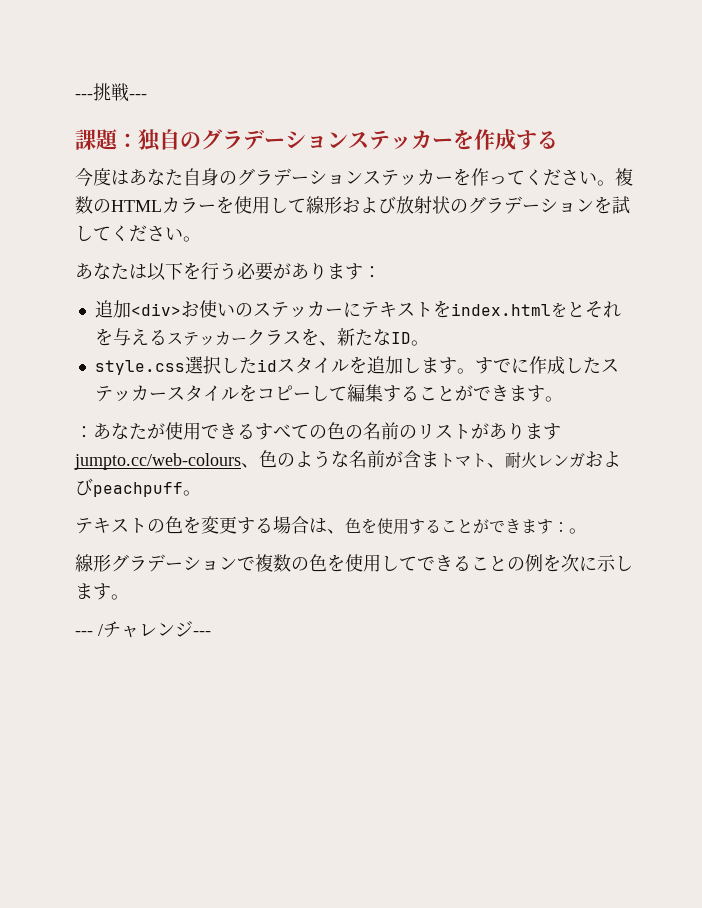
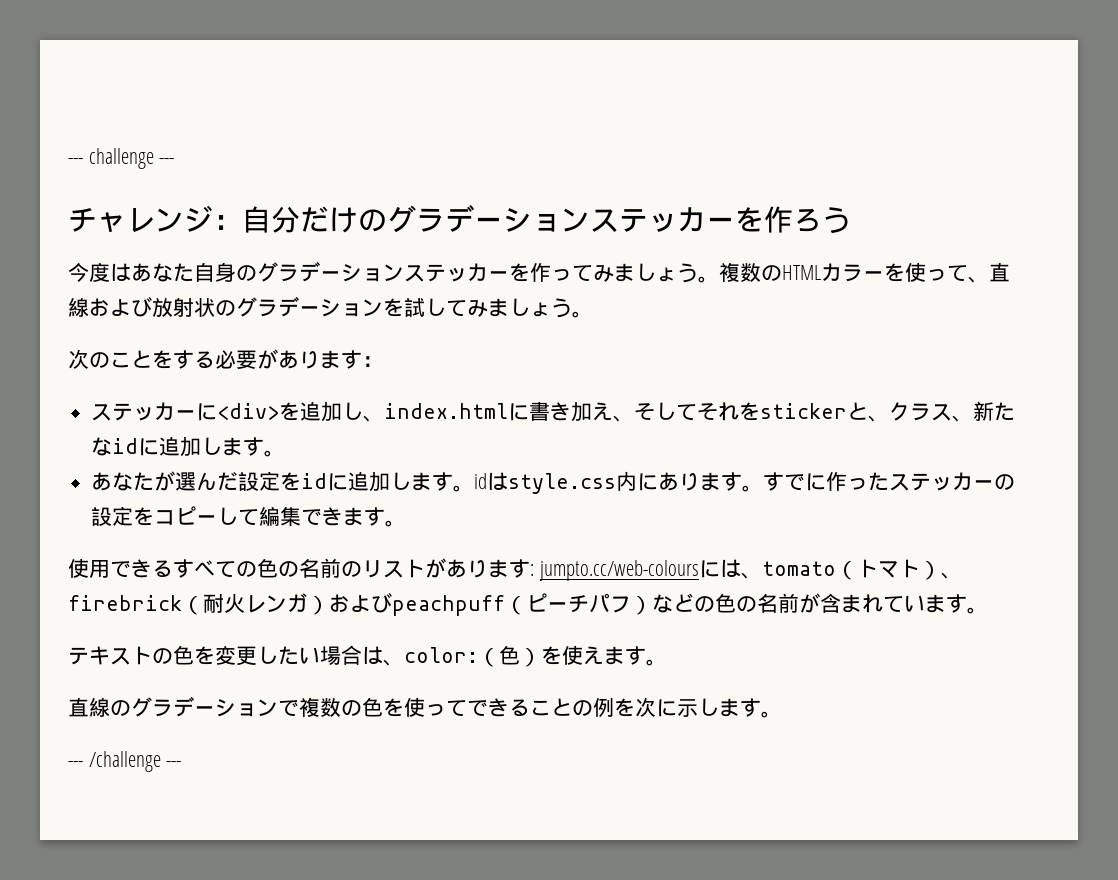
[75,83,129,102] ---挑戦 -> [68,148,154,169] --- challenge
[75,129,558,152] 課題：独自のグラデーションステッカーを作成する -> [68,205,851,234] チャレンジ：自分だけのグラデーションステッカーを作ろう
[525,169,597,186] ください -> [593,263,698,283] みましょう
[252,196,342,214] 用して線形 -> [926,263,1010,283] [68,297,89,317] って、直線
[111,225,201,242] [75,262,381,281] [94,300,621,318] [94,328,429,346] [94,356,421,375] ください。 // あなたは以下を行う必要があります： // 追加<div>お使いのステッカーにテキストをindex.htmlをとそれを与えるステッカークラスを、新たなID。 // style.css選択したidスタイルを追加し -> [467,298,593,318] [68,349,383,369] [91,401,1016,422] [91,436,286,457] [91,471,701,494] みましょう。 // 次のことをする必要があります： // ステッカーに<div>を追加し、index.htmlに書き加え、そしてそれをstickerと、クラス、新たなidに追加します。 // あなたが選んだ設定をidに追加します。idはstyle.css内にあり
[546,356,583,374] 成し -> [847,478,869,490] っ
[166,385,239,402] スタイル -> [994,474,1016,490] [91,506,134,526] の設定
[382,385,473,402] することが -> (302, 516) none
[75,423,165,440] ：あなたが -> (407, 523) none
[74,450,621,470] [75,478,183,497] jumpto.cc/web-colours、色のような名前が含まトマト、耐火レンガおよびpeachpuff -> [530,559,962,581] [68,593,967,616] : jumpto.cc/web-coloursには、tomato（トマト）、firebrick（耐火レンガ）およびpeachpuff（ピーチパフ）などの色の名前が含まれています
[237,517,273,534] する -> [257,646,320,665] したい
[345,518,587,535] [75,554,111,572] 色を使用することができます：。 // 線形 -> [404,645,667,667] [68,697,131,717] color:（色）を使えます。 // 直線の
[363,554,399,572] 用し -> [425,704,446,716] っ
[98,621,193,638] /チャレンジ -> [88,751,161,772] /challenge

